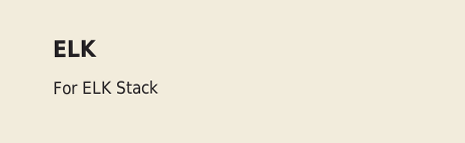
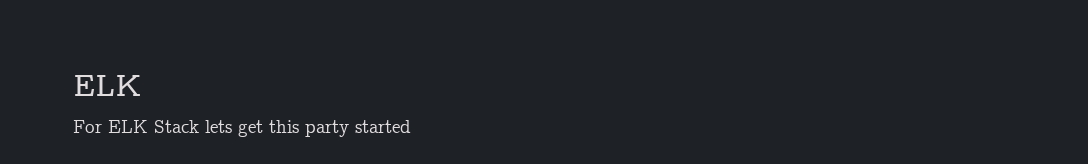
(159, 87) none -> [205,120,411,137] lets get this party started

